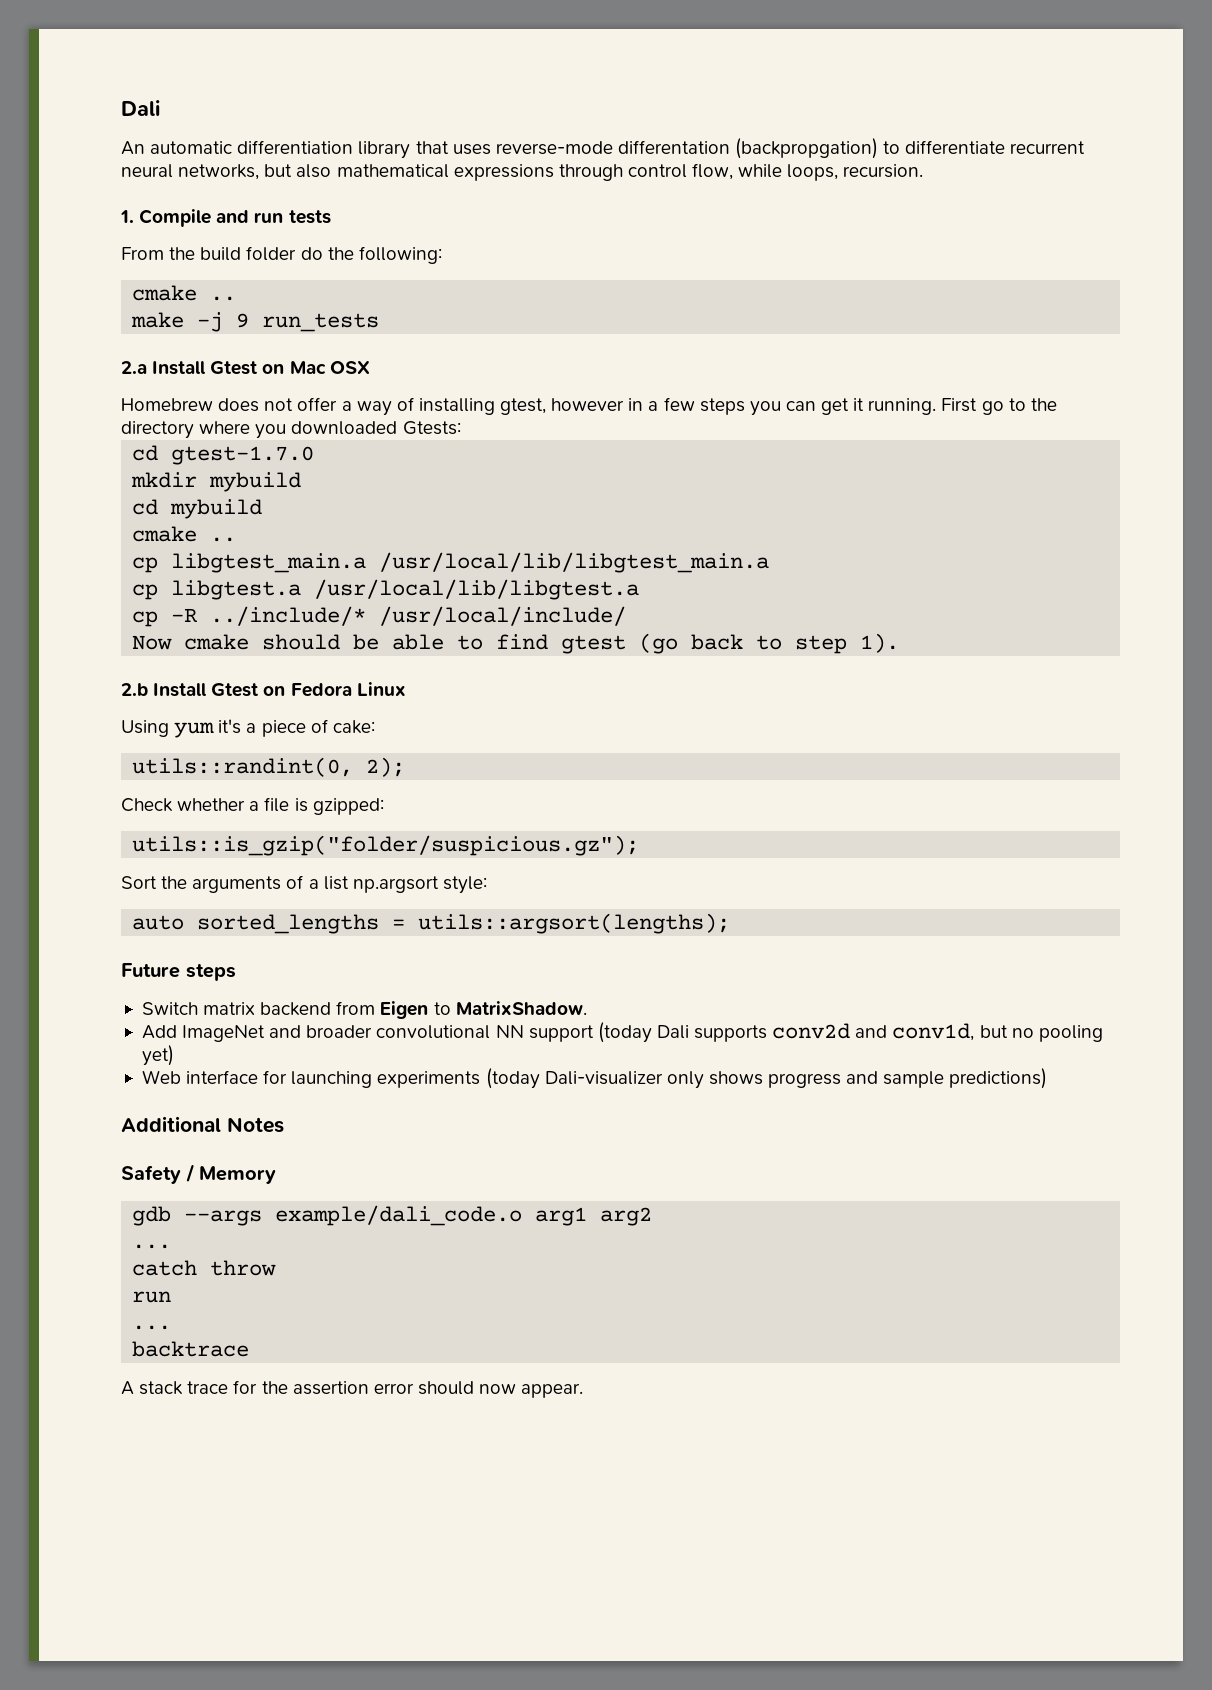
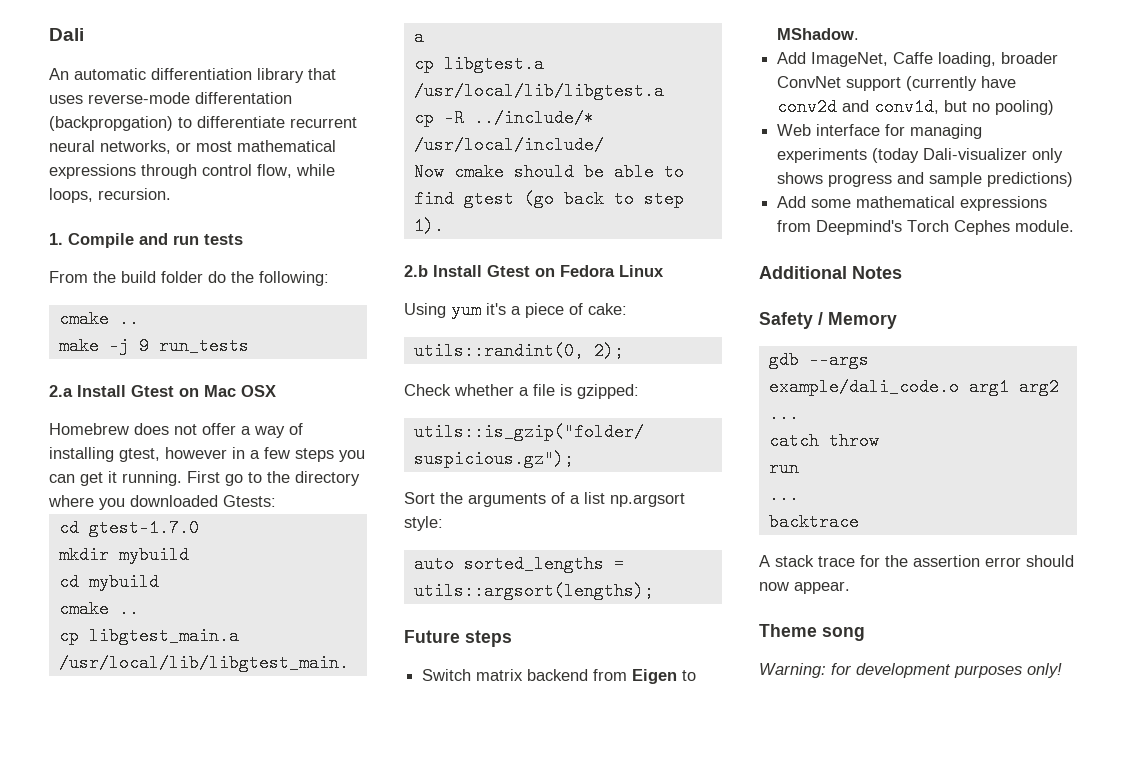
[264,164,332,178] but also -> [176,141,232,152] or most
[455,1001,587,1015] [141,1022,768,1043] MatrixShadow. // Add ImageNet and broader convolutional NN support (today Dali supports -> [777,28,860,40] [777,52,1059,67] [777,76,1017,91] MShadow. // Add ImageNet, Caffe loading, broader ConvNet support (currently have
[1038,1025,1103,1042] [141,1045,174,1066] pooling yet) -> [995,100,1055,115] pooling)
[291,1071,373,1088] launching -> [910,124,983,139] managing
(1048, 1078) none -> [777,196,1048,211] [777,220,1075,235] // Add some mathematical expressions from Deepmind's Torch Cephes module.
(584, 1390) none -> [759,624,865,641] [759,663,1062,678] // Theme song // Warning: for development purposes only!

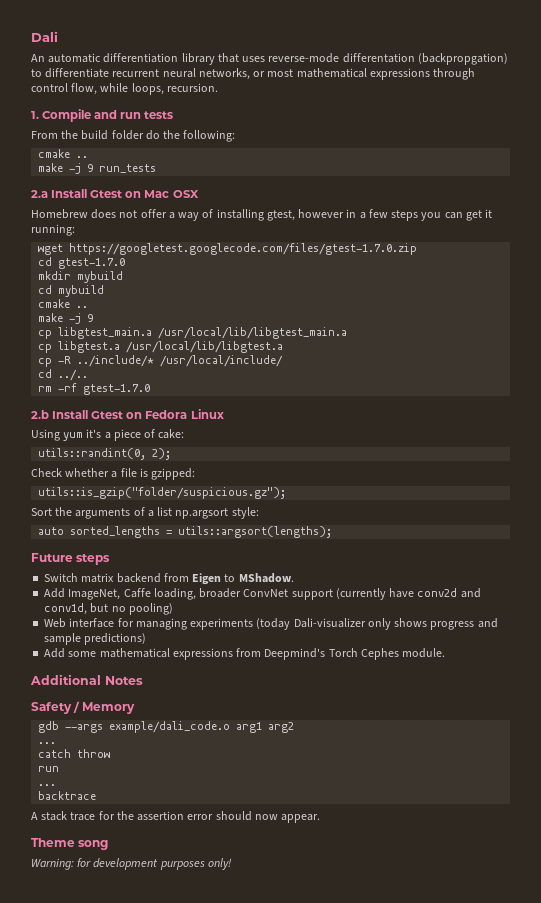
[122,471,360,486] [48,495,276,510] running. First go to the directory where you downloaded Gtests: -> [31,224,75,236] [38,243,418,255] running: // wget https://googletest.googlecode.com/files/gtest-1.7.0.zip
(139, 609) none -> [38,313,94,324] // make -j 9
[413,163,684,181] [413,190,684,208] [413,217,444,235] Now cmake should be able to find gtest (go back to step 1). -> [38,369,89,381] [38,383,151,395] cd ../.. // rm -rf gtest-1.7.0

